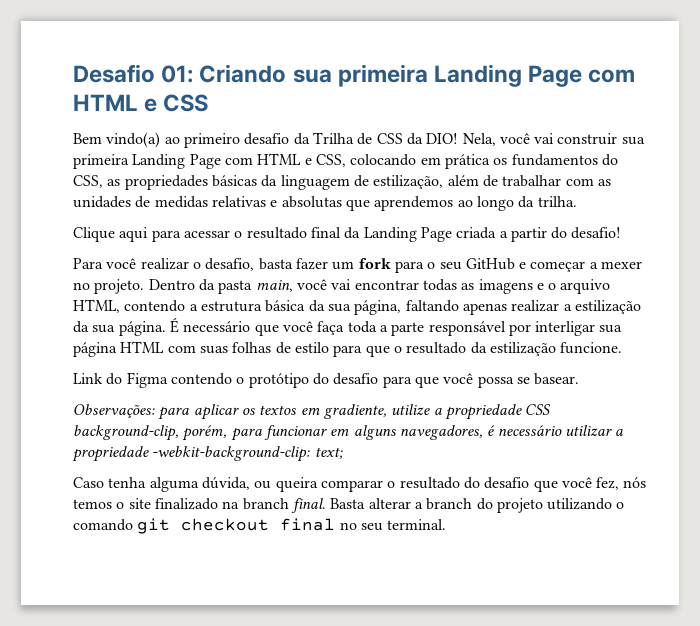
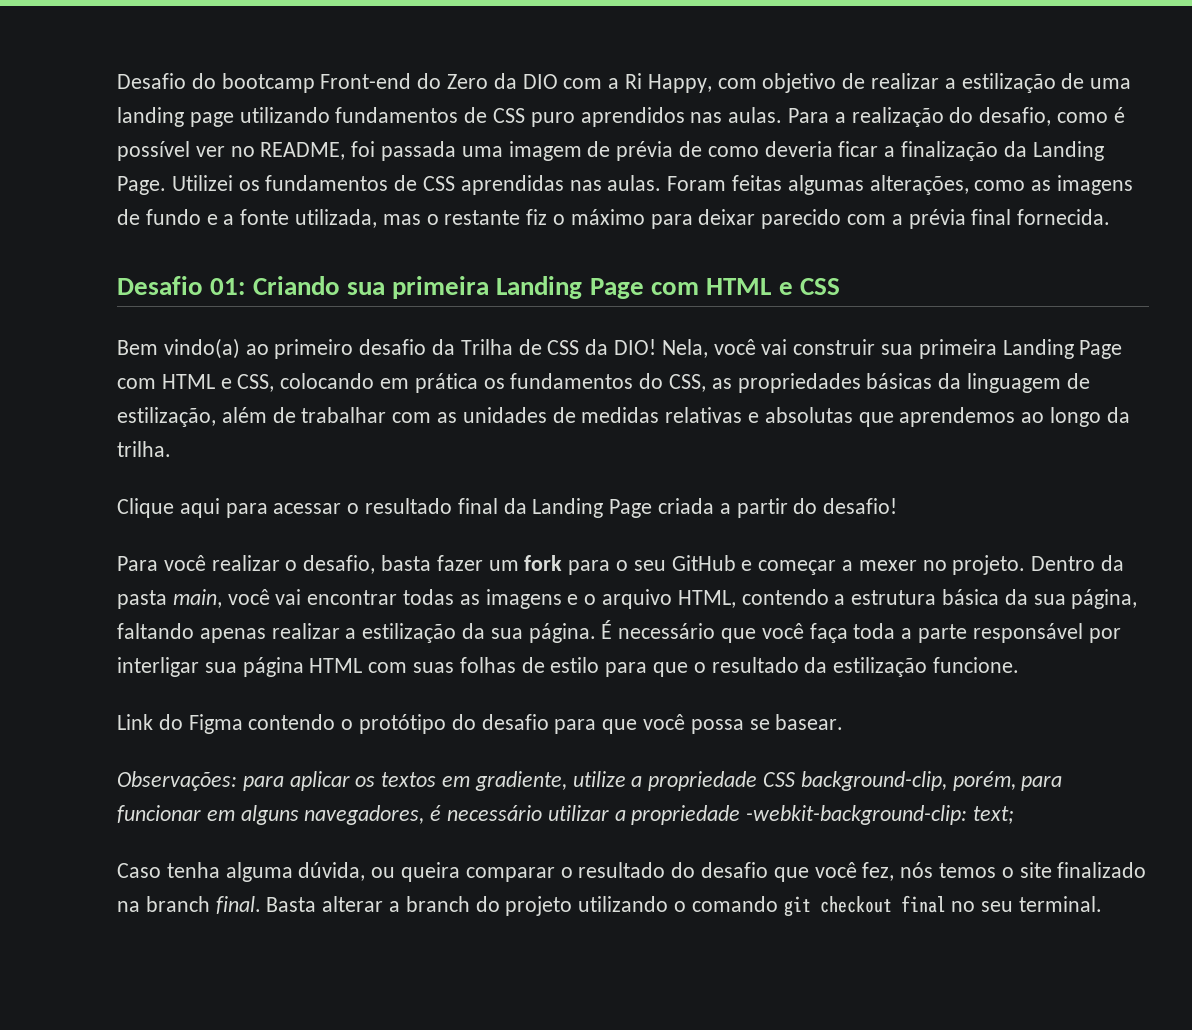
[73,64,155,83] Desafio -> [117,73,1132,93] [117,107,1125,127] [117,141,1104,161] [117,175,1134,195] [117,209,1111,229] [117,276,203,295] Desafio do bootcamp Front-end do Zero da DIO com a Ri Happy, com objetivo de realizar a estilização de uma landing page utilizando fundamentos de CSS puro aprendidos nas aulas. Para a realização do desafio, como é possível ver no README, foi passada uma imagem de prévia de como deveria ficar a finalização da Landing Page. Utilizei os fundamentos de CSS aprendidas nas aulas. Foram feitas algumas alterações, como as imagens de fundo e a fonte utilizada, mas o restante fiz o máximo para deixar parecido com a prévia final fornecida. // Desafio

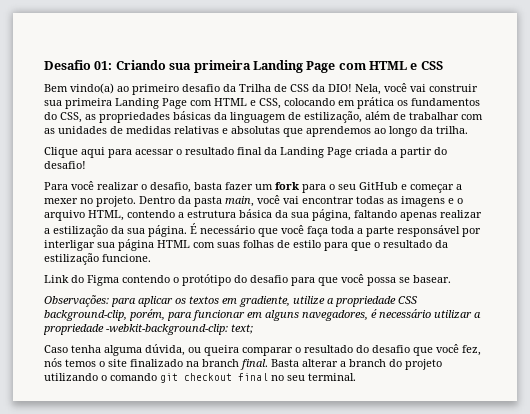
[117,73,1132,93] [117,107,1125,127] [117,141,1104,161] [117,175,1134,195] [117,209,1111,229] [117,276,203,295] Desafio do bootcamp Front-end do Zero da DIO com a Ri Happy, com objetivo de realizar a estilização de uma landing page utilizando fundamentos de CSS puro aprendidos nas aulas. Para a realização do desafio, como é possível ver no README, foi passada uma imagem de prévia de como deveria ficar a finalização da Landing Page. Utilizei os fundamentos de CSS aprendidas nas aulas. Foram feitas algumas alterações, como as imagens de fundo e a fonte utilizada, mas o restante fiz o máximo para deixar parecido com a prévia final fornecida. // Desafio -> [44,60,91,70] Desafio

